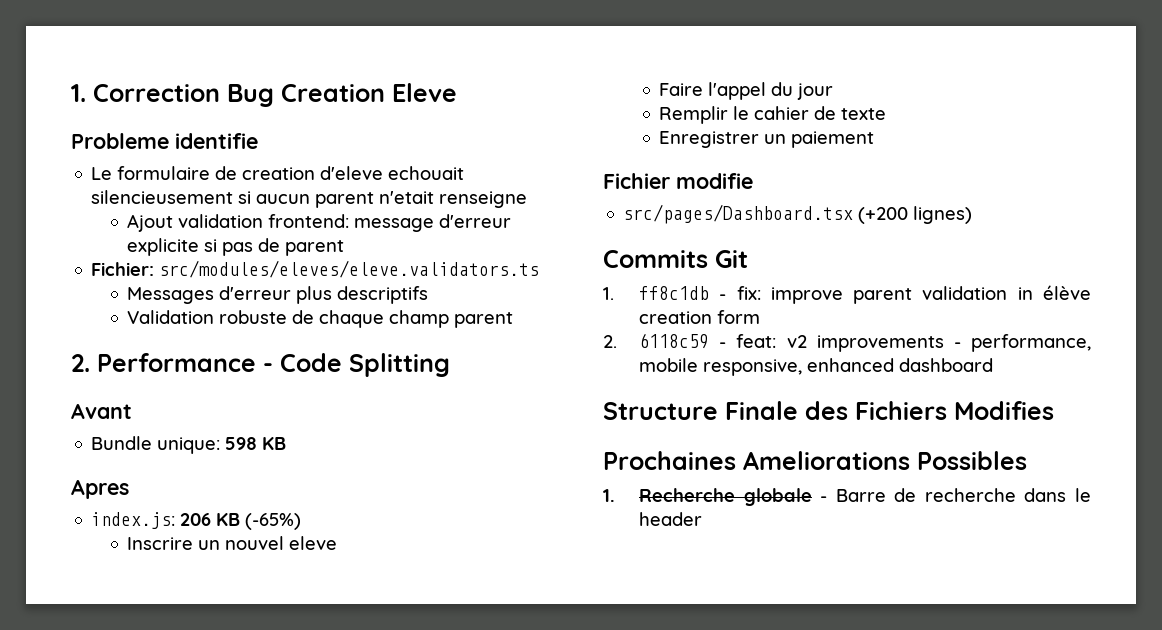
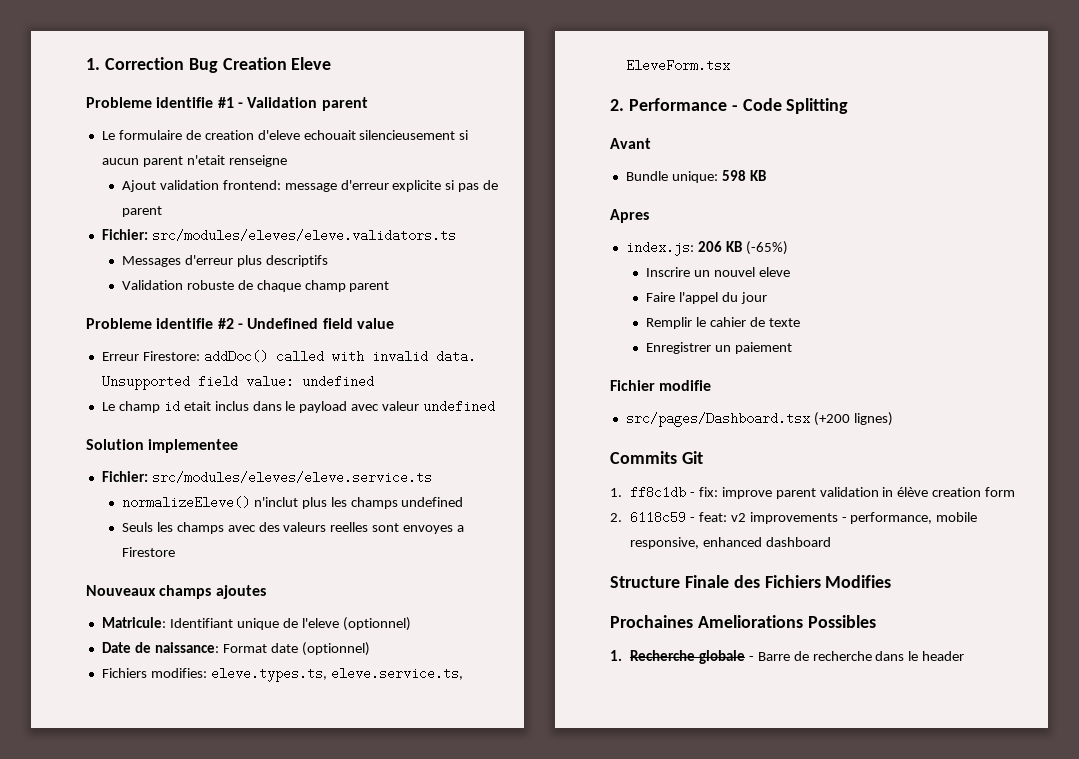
(258, 141) none -> [217,97,368,111] #1 - Validation parent
(514, 320) none -> [86,318,394,329] [101,350,476,363] [101,375,374,390] [101,400,496,413] [86,439,239,453] [101,471,432,484] [121,496,464,509] [121,522,465,534] [121,547,175,557] [86,585,266,599] [101,617,411,631] [101,642,370,656] [101,667,463,682] [625,59,730,72] // Probleme identifie #2 - Undefined field value // Erreur Firestore: addDoc() called with invalid data. Unsupported field value: undefined // Le champ id etait inclus dans le payload avec valeur undefined // Solution implementee // Fichier: src/modules/eleves/eleve.service.ts // normalizeEleve() n'inclut plus les champs undefined // Seuls les champs avec des valeurs reelles sont envoyes a Firestore // Nouveaux champs ajoutes // Matricule: Identifiant unique de l'eleve (optionnel) // Date de naissance: Format date (optionnel) // Fichiers modifies: eleve.types.ts, eleve.service.ts, EleveForm.tsx

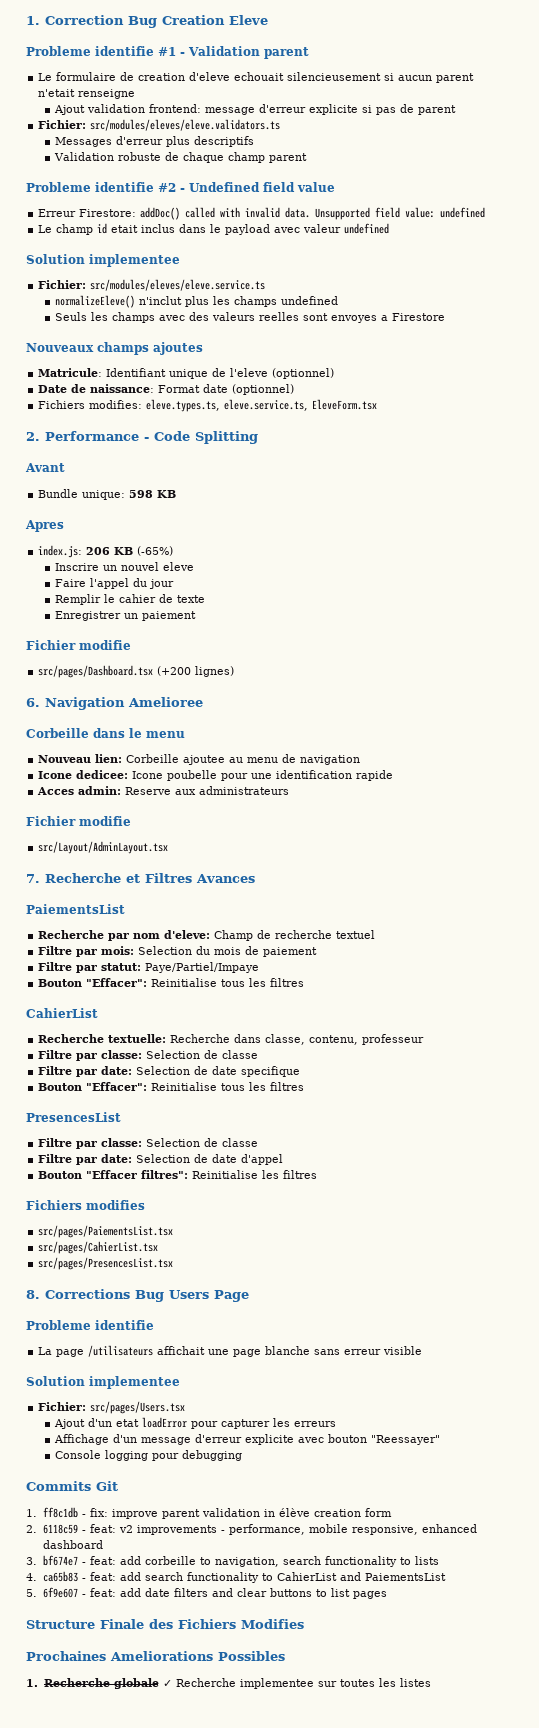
(893, 419) none -> [26,697,203,710] [26,728,185,738] [38,754,361,765] [38,770,394,781] [37,786,290,795] [26,816,131,826] [38,841,169,854] [26,873,255,883] [26,904,125,914] [38,930,376,941] [38,946,318,957] [38,962,260,973] [38,978,305,987] [26,1008,98,1018] [38,1034,425,1045] [38,1050,259,1061] [38,1066,301,1077] [38,1082,305,1091] [26,1112,121,1122] [38,1138,259,1149] [38,1154,284,1165] [38,1170,318,1179] [26,1200,145,1210] [38,1225,174,1238] [38,1241,159,1254] [38,1257,174,1270] [26,1289,249,1302] [26,1320,154,1330] [38,1345,423,1357] [26,1376,180,1389] [38,1401,186,1414] [53,1417,336,1429] [53,1434,440,1445] [54,1450,242,1461] // 6. Navigation Amelioree // Corbeille dans le menu // Nouveau lien: Corbeille ajoutee au menu de navigation // Icone dedicee: Icone poubelle pour une identification rapide // Acces admin: Reserve aux administrateurs // Fichier modifie // src/Layout/AdminLayout.tsx // 7. Recherche et Filtres Avances // PaiementsList // Recherche par nom d'eleve: Champ de recherche textuel // Filtre par mois: Selection du mois de paiement // Filtre par statut: Paye/Partiel/Impaye // Bouton "Effacer": Reinitialise tous les filtres // CahierList // Recherche textuelle: Recherche dans classe, contenu, professeur // Filtre par classe: Selection de classe // Filtre par date: Selection de date specifique // Bouton "Effacer": Reinitialise tous les filtres // PresencesList // Filtre par classe: Selection de classe // Filtre par date: Selection de date d'appel // Bouton "Effacer filtres": Reinitialise les filtres // Fichiers modifies // src/pages/PaiementsList.tsx // src/pages/CahierList.tsx // src/pages/PresencesList.tsx // 8. Corrections Bug Users Page // Probleme identifie // La page /utilisateurs affichait une page blanche sans erreur visible // Solution implementee // Fichier: src/pages/Users.tsx // Ajout d'un etat loadError pour capturer les erreurs // Affichage d'un message d'erreur explicite avec bouton "Reessayer" // Console logging pour debugging
(831, 542) none -> [26,1555,439,1567] [26,1571,446,1583] [26,1587,387,1599] // 3. bf674e7 - feat: add corbeille to navigation, search functionality to lists // 4. ca65b83 - feat: add search functionality to CahierList and PaiementsList // 5. 6f9e607 - feat: add date filters and clear buttons to list pages
[748,651,965,661] - Barre de recherche dans le header -> [162,1678,431,1689] ✓ Recherche implementee sur toutes les listes

